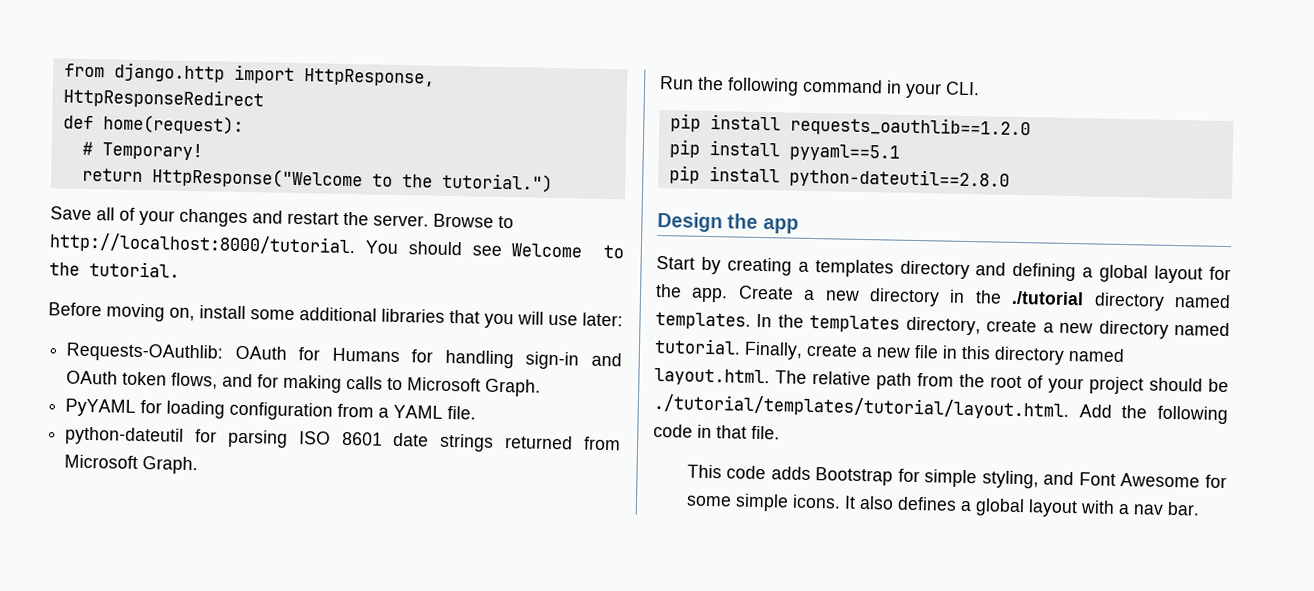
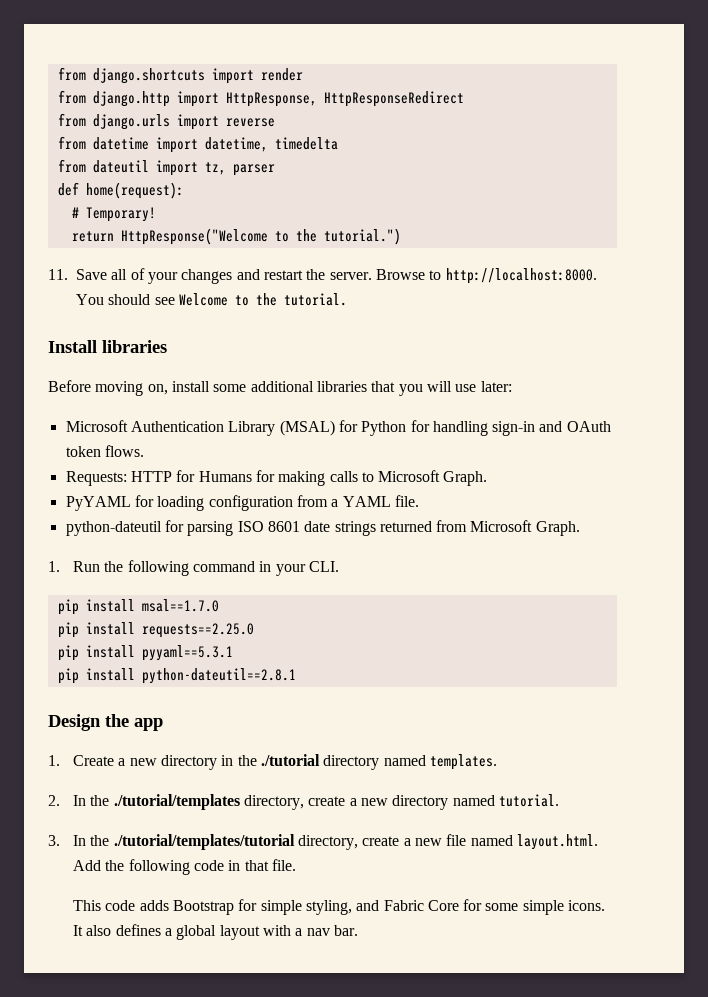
[63,63,105,78] from -> [57,67,303,84] [57,90,86,104] from django.shortcuts import render // from
(264, 98) none -> [57,113,275,130] [57,136,338,153] [57,159,275,176] // from django.urls import reverse // from datetime import datetime, timedelta // from dateutil import tz, parser
(553, 182) none -> [48,269,68,280] 11.
[49,232,356,257] http://localhost:8000/tutorial. -> [445,268,597,284] http://localhost:8000.
(180, 269) none -> [48,340,167,353] // Install libraries
[66,342,400,363] Requests-OAuthlib: OAuth for Humans -> [65,420,407,436] Microsoft Authentication Library (MSAL) for Python
[171,372,254,390] flows, and -> [104,445,144,457] [65,470,252,486] flows. // Requests: HTTP for Humans
(199, 465) none -> [48,561,60,572] 1.
[789,115,1031,139] [668,139,900,162] [668,165,1010,190] requests_oauthlib==1.2.0 // pip install pyyaml==5.1 // pip install python-dateutil==2.8.0 -> [141,599,219,612] [57,622,254,638] [57,645,233,661] [57,668,296,684] msal==1.7.0 // pip install requests==2.25.0 // pip install pyyaml==5.3.1 // pip install python-dateutil==2.8.1
[656,255,1231,284] [655,283,729,303] Start by creating a templates directory and defining a global layout for the app. -> [48,755,60,766] 1.
[756,313,901,333] In the templates -> [48,794,240,810] // 2. In the ./tutorial/templates
[744,341,1125,365] [654,367,1229,395] [653,393,1070,420] Finally, create a new file in this directory named layout.html. The relative path from the root of your project should be ./tutorial/templates/tutorial/layout.html. -> [48,834,598,850] // 3. In the ./tutorial/templates/tutorial directory, create a new file named layout.html.
[1078,472,1201,488] Font Awesome -> [383,900,459,911] Fabric Core

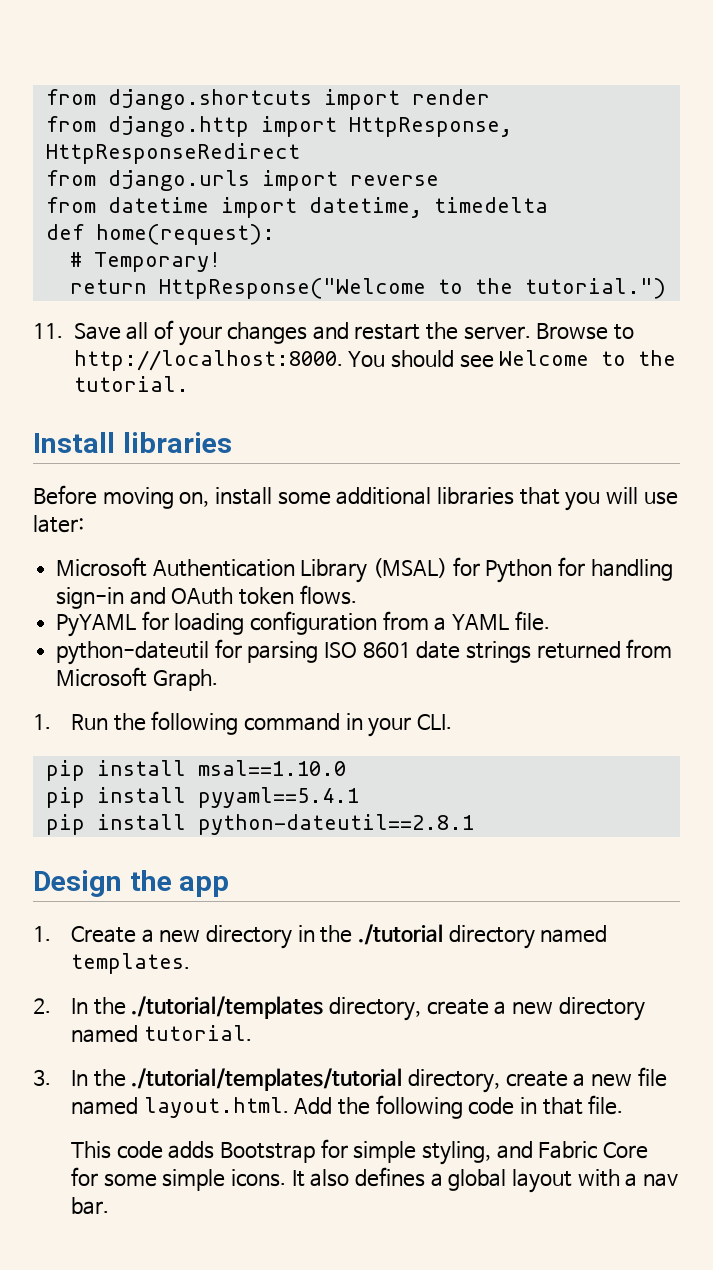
[57,159,275,176] // from dateutil import tz, parser -> (548, 205) none
[65,470,488,486] // Requests: HTTP for Humans for making calls to Microsoft Graph. -> (357, 595) none
[141,599,219,612] [57,622,254,638] [57,645,233,661] msal==1.7.0 // pip install requests==2.25.0 // pip install pyyaml==5.3.1 -> [197,760,346,776] [45,787,359,808] msal==1.10.0 // pip install pyyaml==5.4.1

